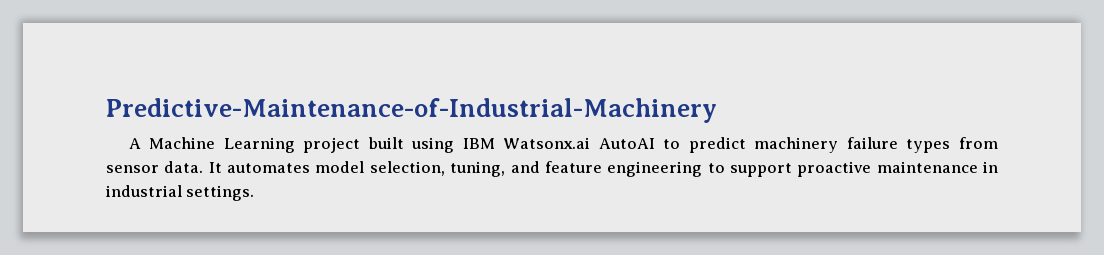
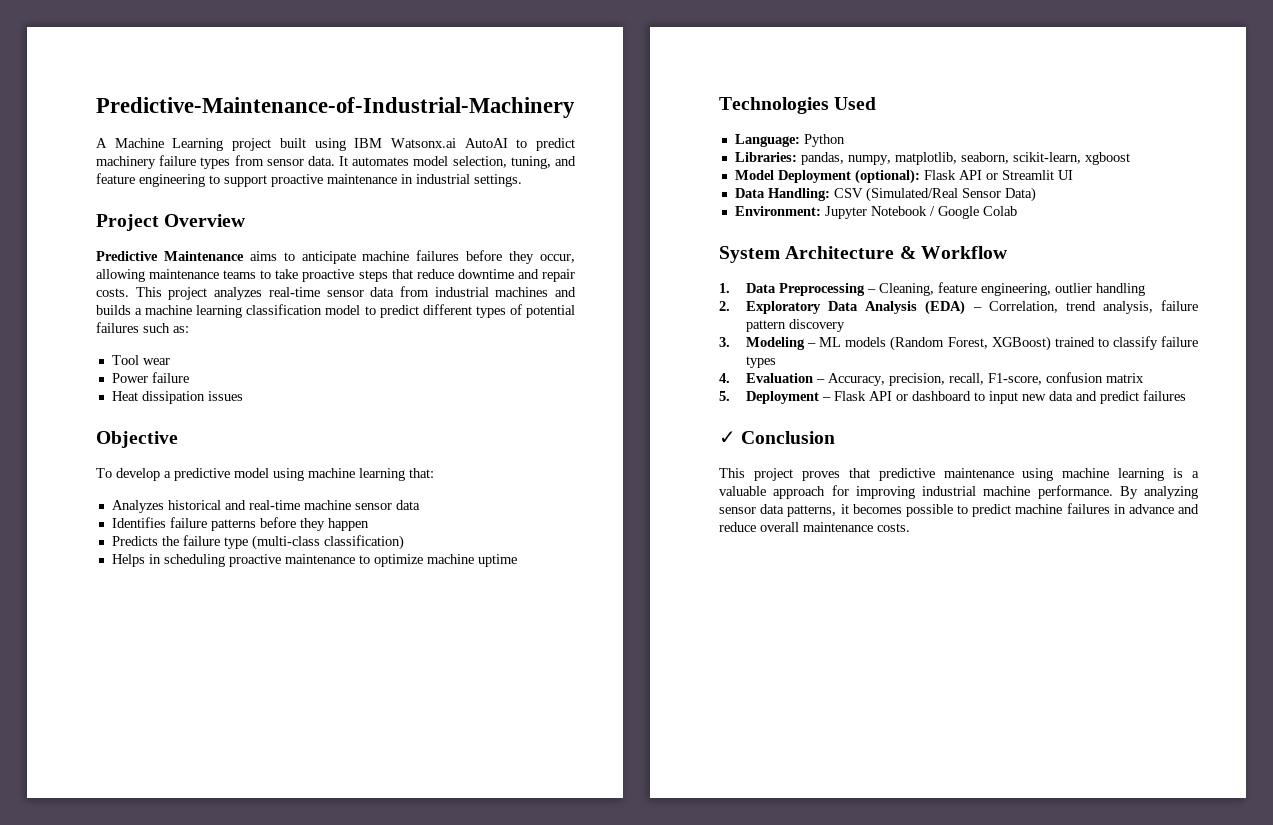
(255, 193) none -> [96,214,246,231] [96,250,576,264] [96,269,575,282] [96,286,576,300] [96,304,575,318] [96,322,189,333] [111,355,170,365] [111,372,189,383] [111,391,243,404] [96,431,178,448] [96,468,434,481] [111,500,420,513] [111,517,369,531] [111,535,404,550] [111,554,517,567] [719,97,877,114] [734,134,845,147] [734,152,1130,165] [734,169,1073,184] [734,187,1036,202] [734,206,1017,219] [719,246,1007,263] [719,282,1146,296] [719,300,1198,315] [746,319,846,332] [719,336,1198,351] [746,356,777,368] [719,372,1145,386] [719,390,1187,404] [719,431,836,444] [719,468,1199,481] [719,485,1198,499] [719,503,1199,517] [719,522,910,532] // Project Overview // Predictive Maintenance aims to anticipate machine failures before they occur, allowing maintenance teams to take proactive steps that reduce downtime and repair costs. This project analyzes real-time sensor data from industrial machines and builds a machine learning classification model to predict different types of potential failures such as: // Tool wear // Power failure // Heat dissipation issues // Objective // To develop a predictive model using machine learning that: // Analyzes historical and real-time machine sensor data // Identifies failure patterns before they happen // Predicts the failure type (multi-class classification) // Helps in scheduling proactive maintenance to optimize machine uptime // Technologies Used // Language: Python // Libraries: pandas, numpy, matplotlib, seaborn, scikit-learn, xgboost // Model Deployment (optional): Flask API or Streamlit UI // Data Handling: CSV (Simulated/Real Sensor Data) // Environment: Jupyter Notebook / Google Colab // System Architecture & Workflow // 1. Data Preprocessing – Cleaning, feature engineering, outlier handling // 2. Exploratory Data Analysis (EDA) – Correlation, trend analysis, failure pattern discovery // 3. Modeling – ML models (Random Forest, XGBoost) trained to classify failure types // 4. Evaluation – Accuracy, precision, recall, F1-score, confusion matrix // 5. Deployment – Flask API or dashboard to input new data and predict failures // ✓ Conclusion // This project proves that predictive maintenance using machine learning is a valuable approach for improving industrial machine performance. By analyzing sensor data patterns, it becomes possible to predict machine failures in advance and reduce overall maintenance costs.

